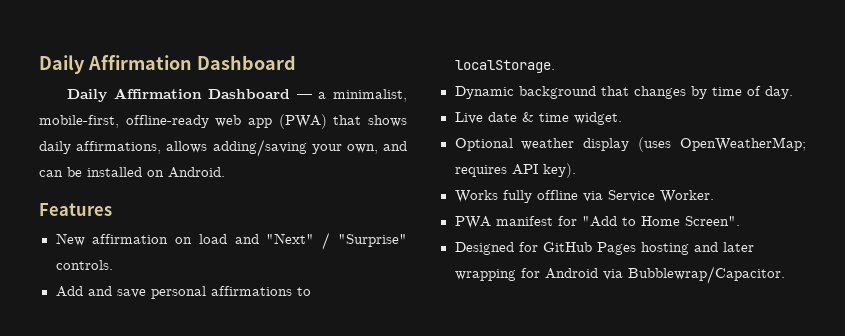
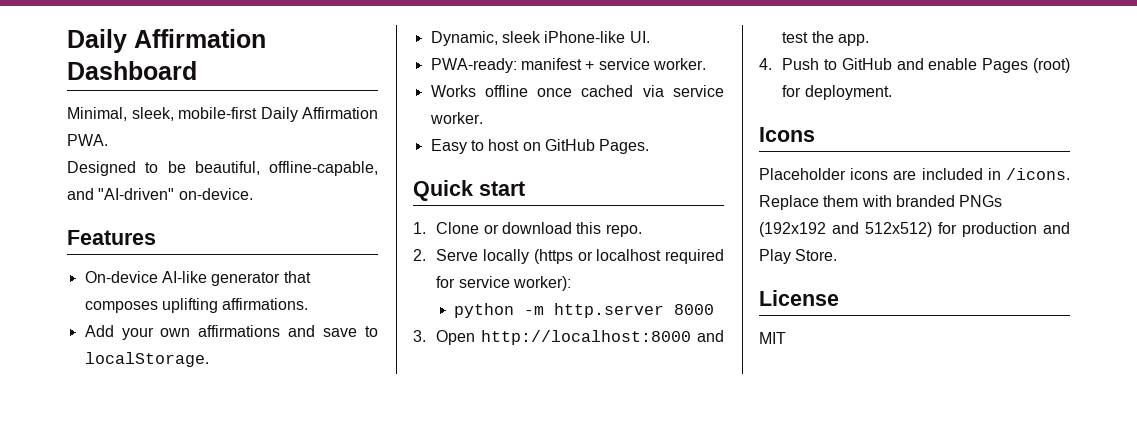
[67,88,407,102] [39,114,407,129] [39,139,408,157] [39,167,225,178] [39,203,112,216] [55,232,407,250] [55,260,113,270] [55,286,311,299] [454,60,555,73] [454,86,793,99] [454,112,622,125] [454,137,806,152] [454,163,576,178] [454,190,714,203] [454,216,740,229] [454,242,754,255] [454,266,785,284] Daily Affirmation Dashboard — a minimalist, mobile-first, offline-ready web app (PWA) that shows daily affirmations, allows adding/saving your own, and can be installed on Android. // Features // New affirmation on load and "Next" / "Surprise" controls. // Add and save personal affirmations to localStorage. // Dynamic background that changes by time of day. // Live date & time widget. // Optional weather display (uses OpenWeatherMap; requires API key). // Works fully offline via Service Worker. // PWA manifest for "Add to Home Screen". // Designed for GitHub Pages hosting and later wrapping for Android via Bubblewrap/Capacitor. -> [67,107,378,122] [67,134,108,146] [67,161,378,176] [67,188,253,200] [67,230,156,245] [84,271,311,286] [84,298,309,313] [84,325,378,340] [84,352,209,367] [430,31,650,46] [430,58,706,73] [430,85,724,97] [429,112,483,124] [430,139,650,154] [413,180,525,201] [413,222,642,237] [413,249,724,264] [436,276,571,291] [453,303,714,318] [413,330,724,345] [782,31,869,46] [759,58,1070,73] [782,85,892,100] [759,127,815,142] [759,168,1070,180] [759,195,1003,210] [759,222,1070,237] [759,249,838,264] [759,290,839,306] [759,332,786,344] Minimal, sleek, mobile-first Daily Affirmation PWA. // Designed to be beautiful, offline-capable, and "AI-driven" on-device. // Features // On-device AI-like generator that composes uplifting affirmations. // Add your own affirmations and save to localStorage. // Dynamic, sleek iPhone-like UI. // PWA-ready: manifest + service worker. // Works offline once cached via service worker. // Easy to host on GitHub Pages. // Quick start // 1. Clone or download this repo. // 2. Serve locally (https or localhost required for service worker): // python -m http.server 8000 // 3. Open http://localhost:8000 and test the app. // 4. Push to GitHub and enable Pages (root) for deployment. // Icons // Placeholder icons are included in /icons. Replace them with branded PNGs (192x192 and 512x512) for production and Play Store. // License // MIT

